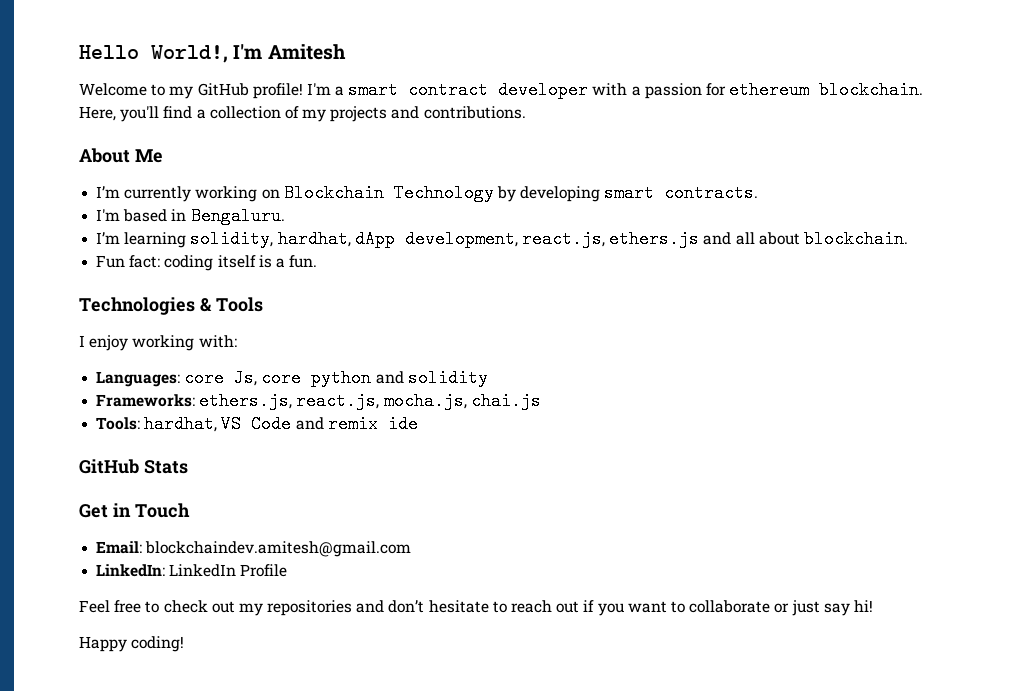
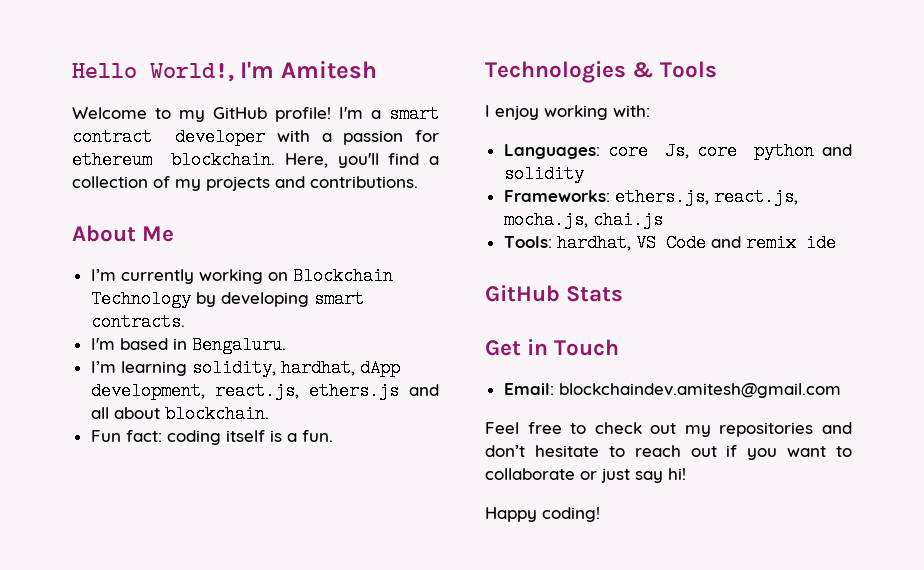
[96,564,288,577] // LinkedIn: LinkedIn Profile -> (841, 390) none

